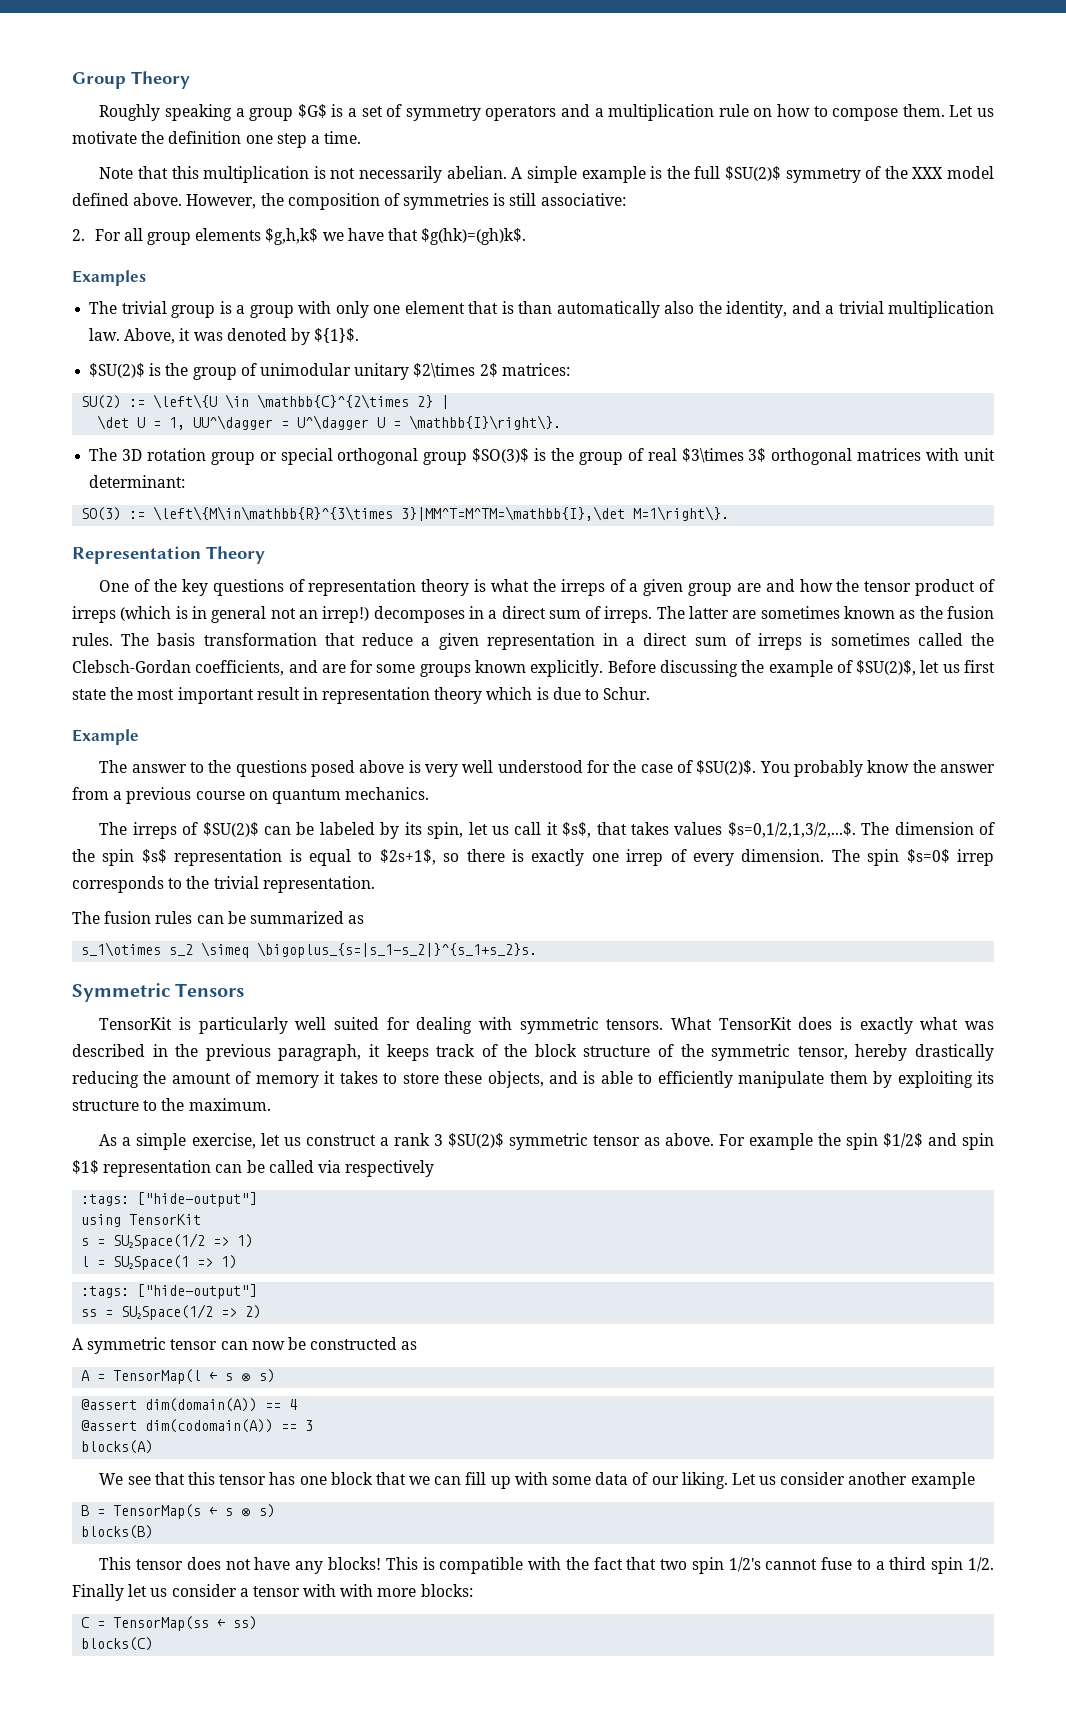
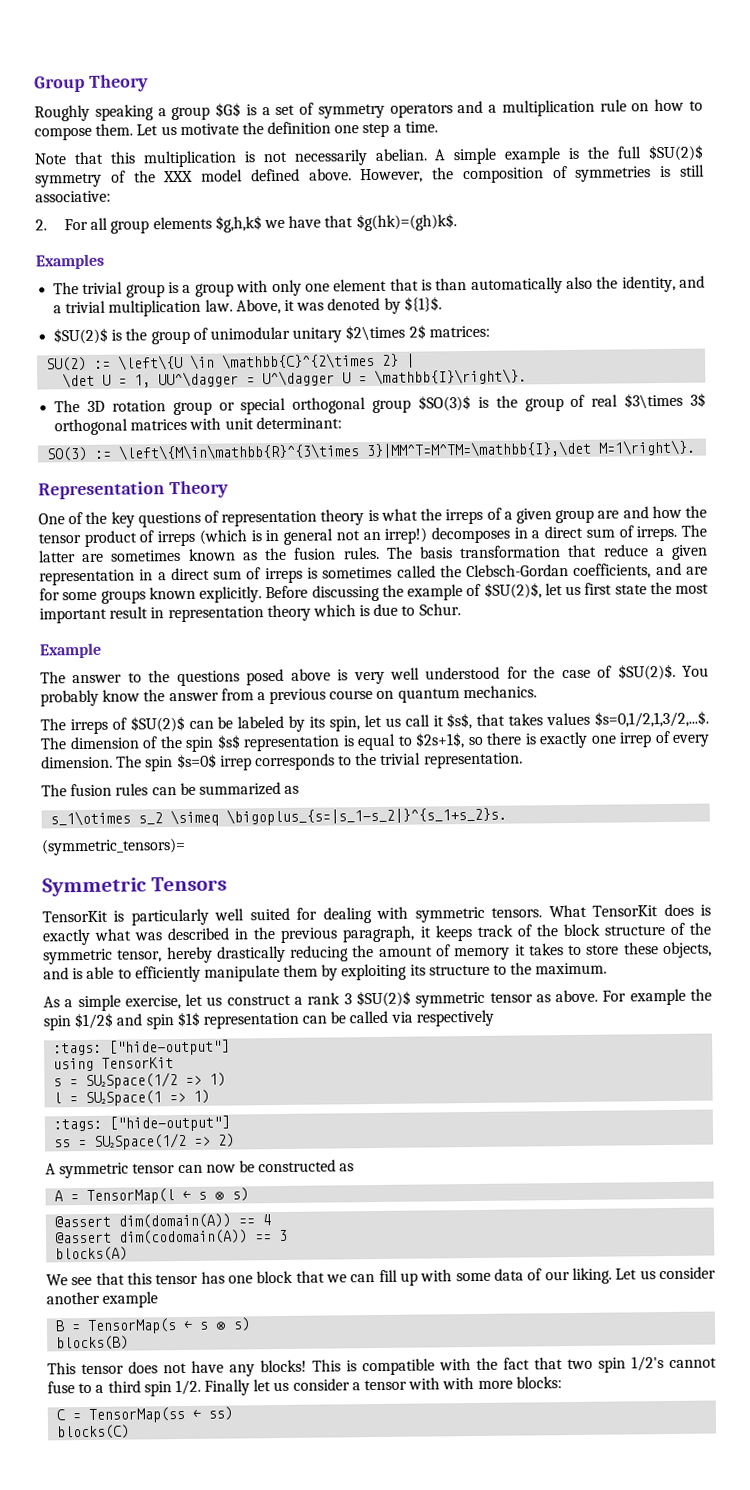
(538, 950) none -> [41,837,186,856] // (symmetric_tensors)=

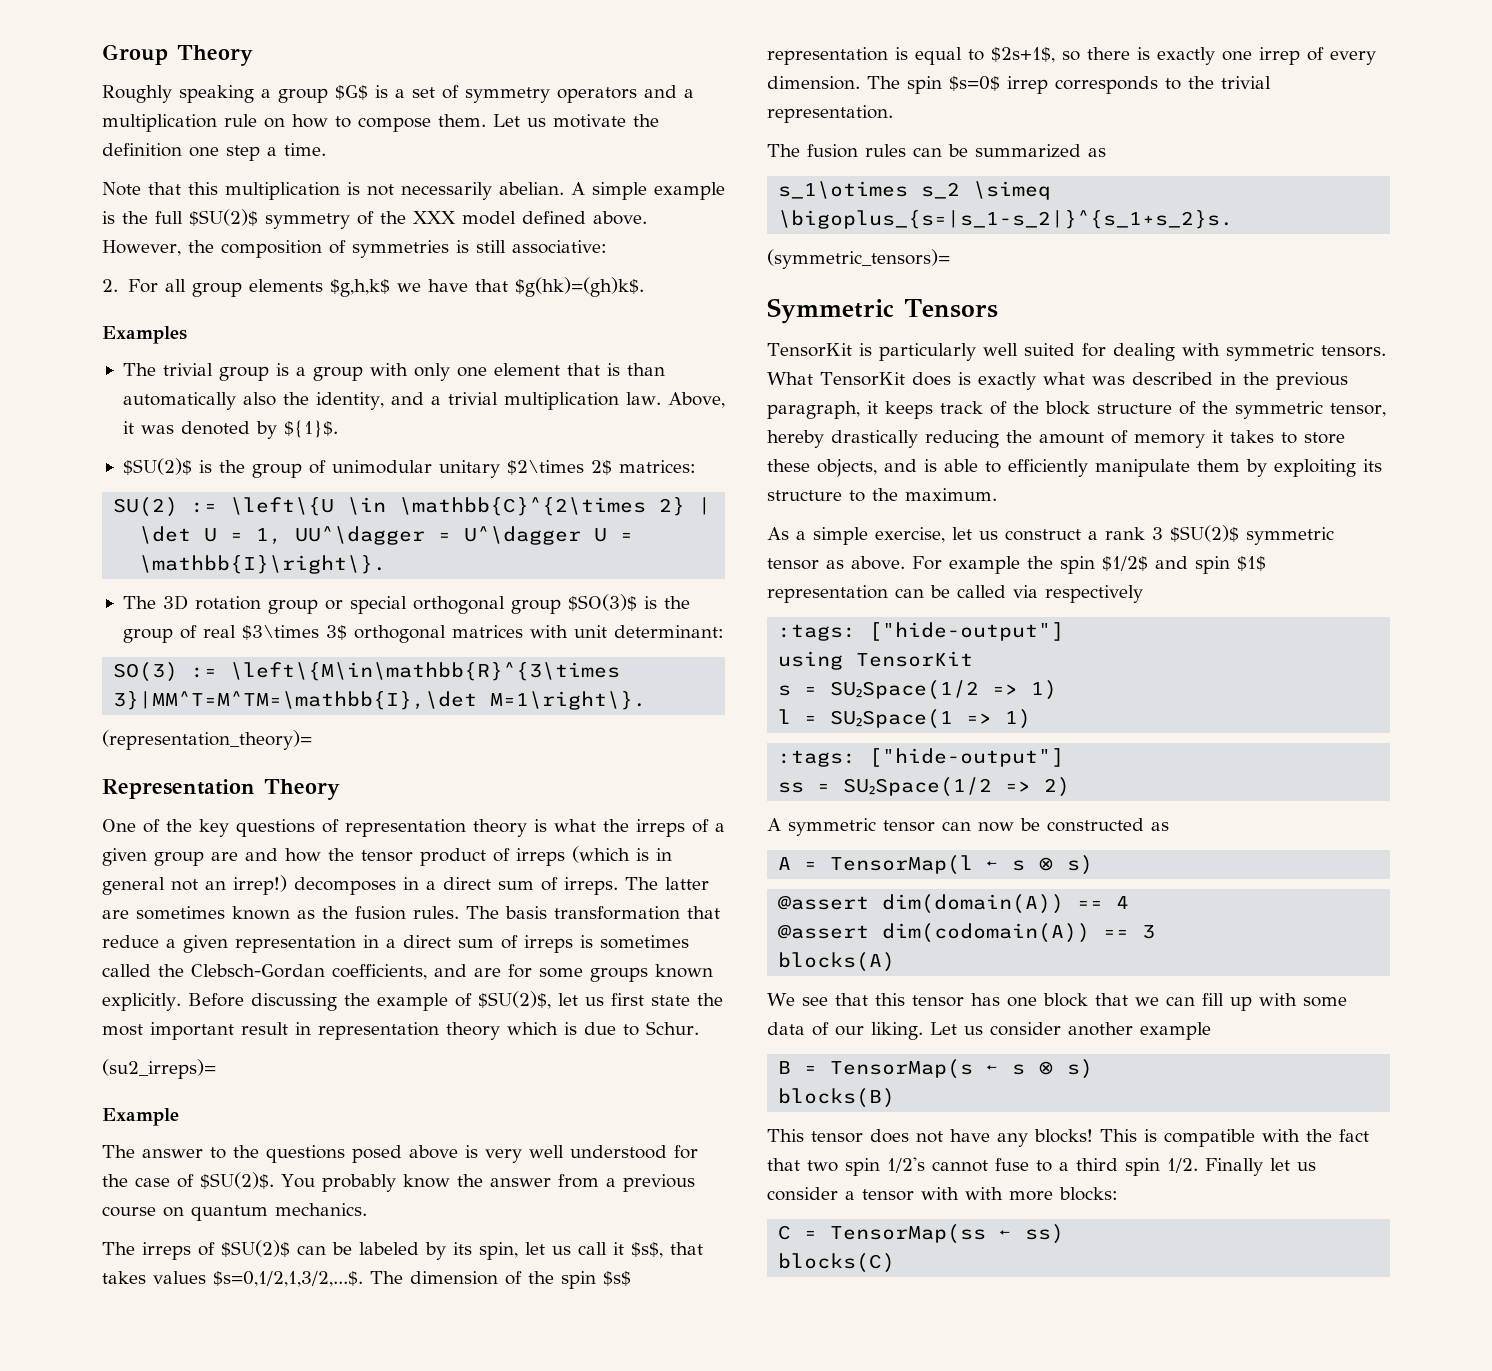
(697, 447) none -> [102,730,312,750] // (representation_theory)=
(461, 609) none -> [102,1059,216,1079] // (su2_irreps)=

